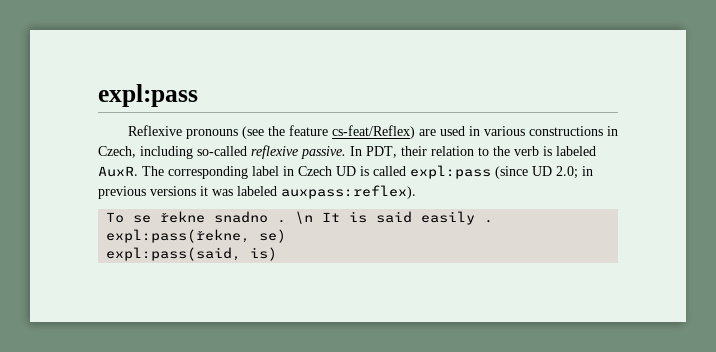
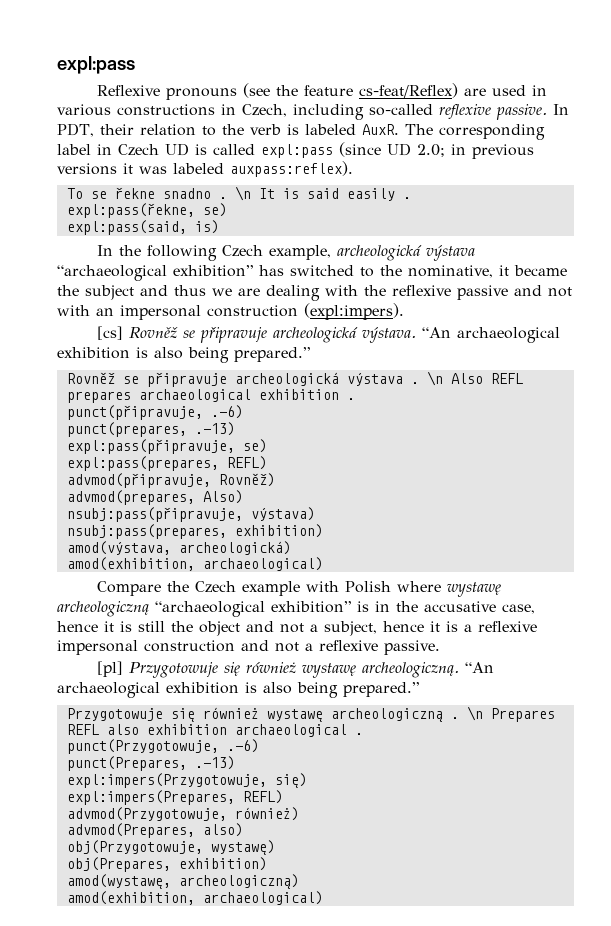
(278, 254) none -> [97,245,476,261] [57,265,567,281] [57,285,572,301] [57,303,404,320] [97,326,561,343] [57,347,310,363] [66,371,523,387] [66,389,355,403] [66,405,243,420] [66,422,235,437] [66,439,267,454] [66,456,267,471] [66,473,275,488] [66,490,243,505] [66,507,315,522] [66,524,323,539] [66,541,291,555] [66,557,323,571] [97,581,502,597] [57,601,535,617] [57,621,537,636] [57,640,440,655] [97,661,495,678] [57,682,419,698] [66,706,555,722] [66,724,363,737] [66,739,259,754] [66,756,235,771] [66,773,307,788] [66,790,283,805] [66,807,299,821] [66,823,243,838] [66,840,275,855] [66,857,267,872] [66,874,299,889] [66,891,323,905] // In the following Czech example, archeologická výstava “archaeological exhibition” has switched to the nominative, it became the subject and thus we are dealing with the reflexive passive and not with an impersonal construction (expl:impers). // [cs] Rovněž se připravuje archeologická výstava. “An archaeological exhibition is also being prepared.” // Rovněž se připravuje archeologická výstava . \n Also REFL prepares archaeological exhibition . // punct(připravuje, .-6) // punct(prepares, .-13) // expl:pass(připravuje, se) // expl:pass(prepares, REFL) // advmod(připravuje, Rovněž) // advmod(prepares, Also) // nsubj:pass(připravuje, výstava) // nsubj:pass(prepares, exhibition) // amod(výstava, archeologická) // amod(exhibition, archaeological) // Compare the Czech example with Polish where wystawę archeologiczną “archaeological exhibition” is in the accusative case, hence it is still the object and not a subject, hence it is a reflexive impersonal construction and not a reflexive passive. // [pl] Przygotowuje się również wystawę archeologiczną. “An archaeological exhibition is also being prepared.” // Przygotowuje się również wystawę archeologiczną . \n Prepares REFL also exhibition archaeological . // punct(Przygotowuje, .-6) // punct(Prepares, .-13) // expl:impers(Przygotowuje, się) // expl:impers(Prepares, REFL) // advmod(Przygotowuje, również) // advmod(Prepares, also) // obj(Przygotowuje, wystawę) // obj(Prepares, exhibition) // amod(wystawę, archeologiczną) // amod(exhibition, archaeological)

